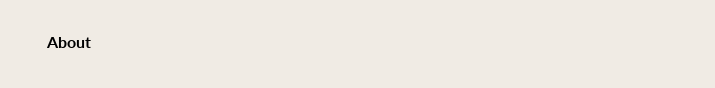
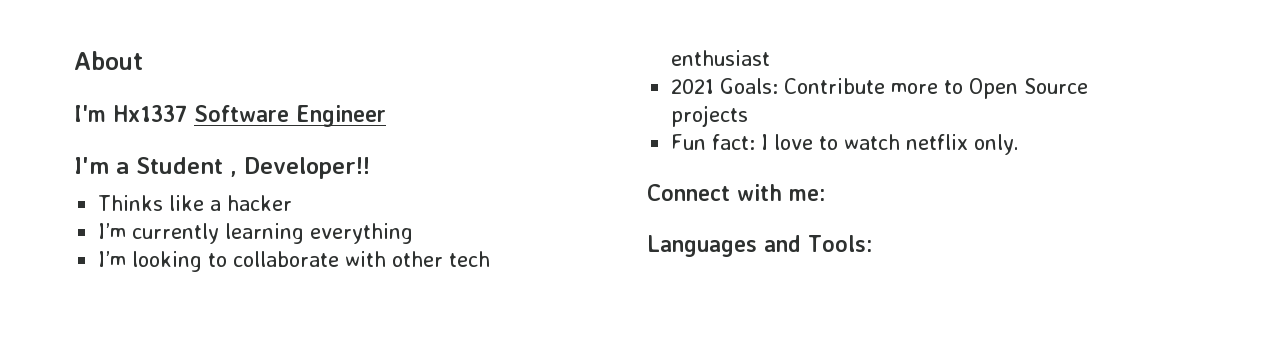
(91, 42) none -> [74,105,386,127] [74,157,370,179] [98,195,293,211] [98,223,414,244] [98,251,491,272] [671,50,771,66] [671,78,1089,99] [671,105,749,127] [671,134,1020,155] [647,184,826,201] [647,235,873,257] // I'm Hx1337 Software Engineer // I'm a Student , Developer!! // Thinks like a hacker // I’m currently learning everything // I’m looking to collaborate with other tech enthusiast // 2021 Goals: Contribute more to Open Source projects // Fun fact: I love to watch netflix only. // Connect with me: // Languages and Tools:

